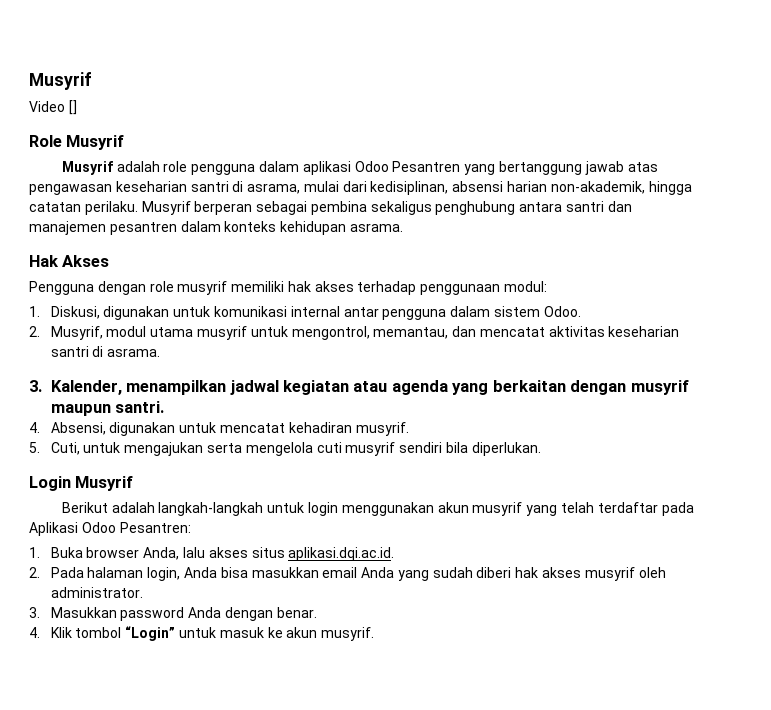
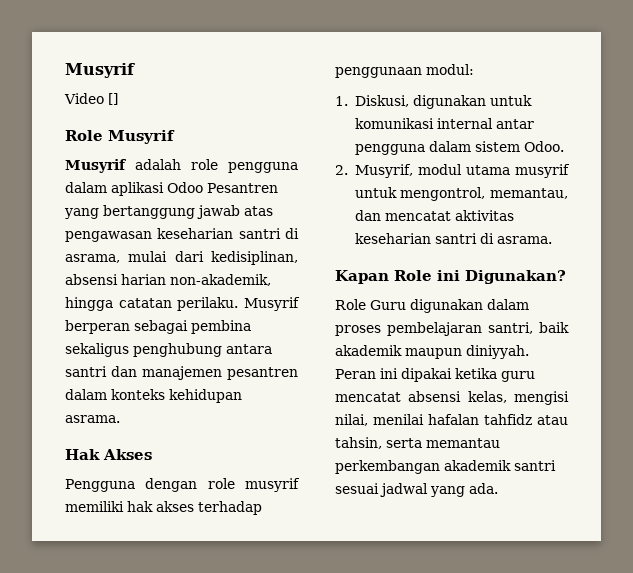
[29,380,689,395] [50,401,165,416] [29,422,409,436] [29,442,541,456] [29,476,134,491] [61,502,694,516] [29,522,191,536] [29,547,395,561] [29,567,666,581] [50,587,143,598] [29,607,317,621] [29,626,375,641] 3. Kalender, menampilkan jadwal kegiatan atau agenda yang berkaitan dengan musyrif maupun santri. // 4. Absensi, digunakan untuk mencatat kehadiran musyrif. // 5. Cuti, untuk mengajukan serta mengelola cuti musyrif sendiri bila diperlukan. // Login Musyrif // Berikut adalah langkah-langkah untuk login menggunakan akun musyrif yang telah terdaftar pada Aplikasi Odoo Pesantren: // 1. Buka browser Anda, lalu akses situs aplikasi.dqi.ac.id. // 2. Pada halaman login, Anda bisa masukkan email Anda yang sudah diberi hak akses musyrif oleh administrator. // 3. Masukkan password Anda dengan benar. // 4. Klik tombol “Login” untuk masuk ke akun musyrif. -> [335,270,566,284] [335,299,529,313] [335,322,569,336] [335,345,529,359] [335,368,535,382] [335,391,569,405] [335,414,568,426] [335,437,500,449] [335,460,556,474] [335,483,498,497] Kapan Role ini Digunakan? // Role Guru digunakan dalam proses pembelajaran santri, baik akademik maupun diniyyah. Peran ini dipakai ketika guru mencatat absensi kelas, mengisi nilai, menilai hafalan tahfidz atau tahsin, serta memantau perkembangan akademik santri sesuai jadwal yang ada.

